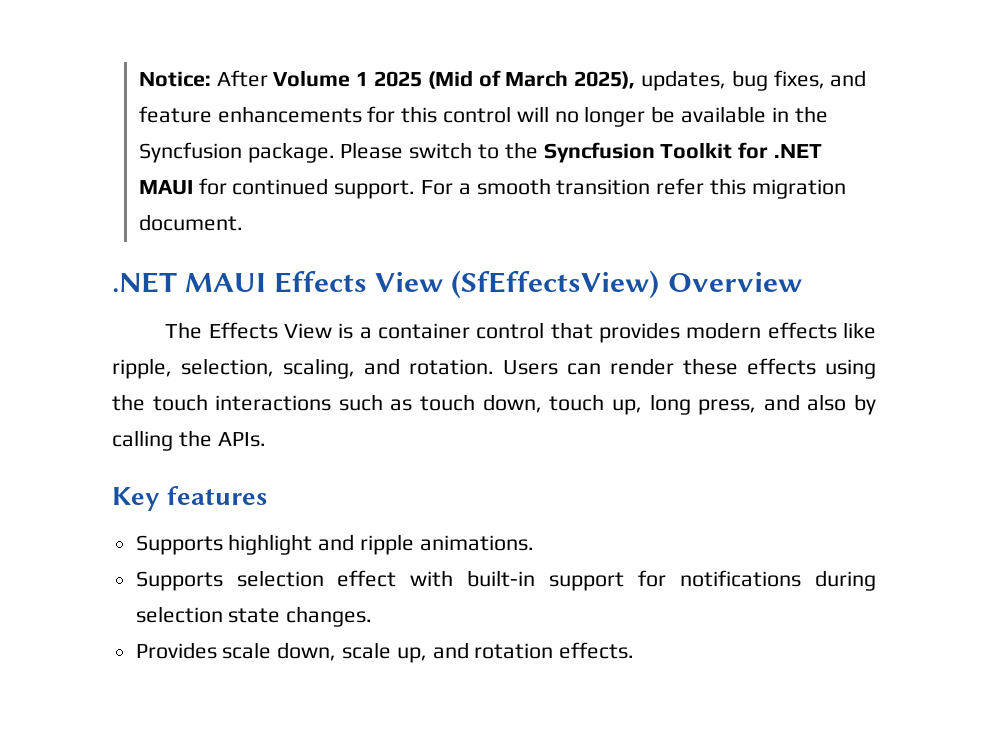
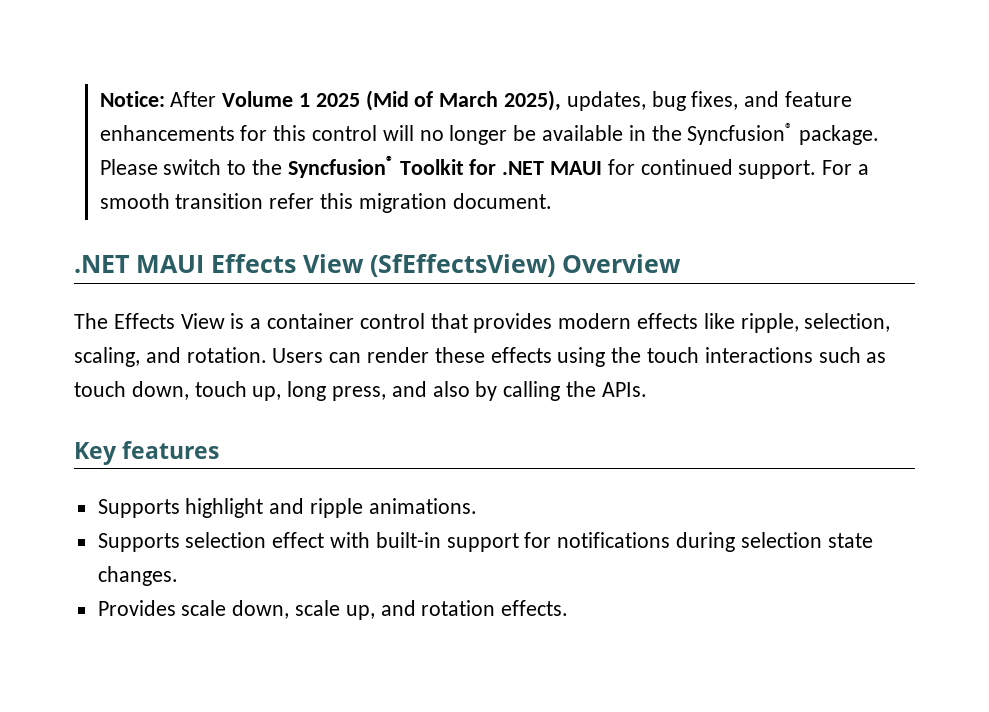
[138,142,242,163] Syncfusion -> [687,123,794,145] Syncfusion®
[543,142,655,163] Syncfusion -> [287,156,394,178] Syncfusion®

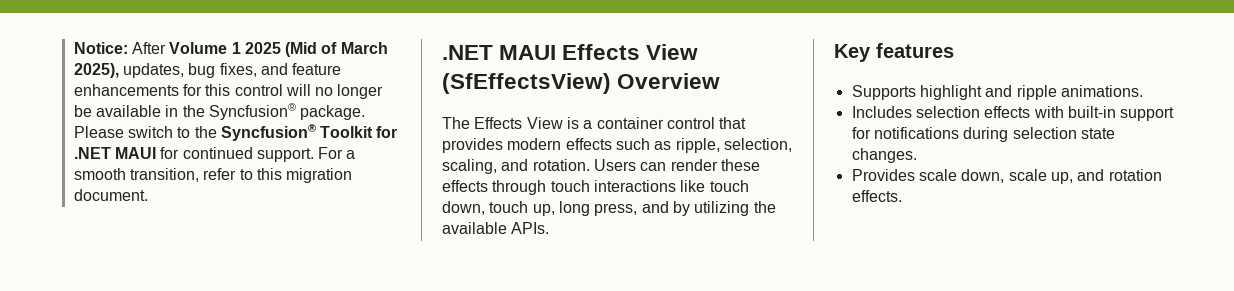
[175,193,315,209] transition refer -> [129,168,253,182] transition, refer to
[703,313,735,329] like -> [615,138,672,150] such as
[557,347,887,367] using the touch interactions such as -> [492,180,706,195] through touch interactions like
[432,381,597,401] also by calling the -> [672,201,776,216] [442,222,507,234] by utilizing the available
[97,532,325,552] Supports selection effect -> [851,106,1031,118] Includes selection effects

